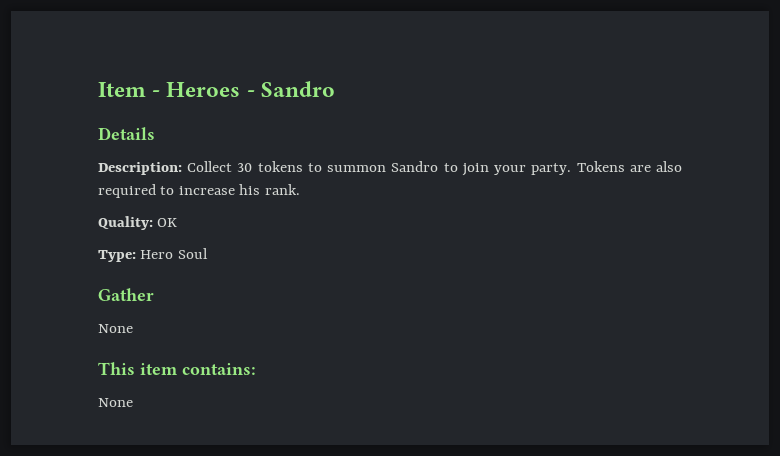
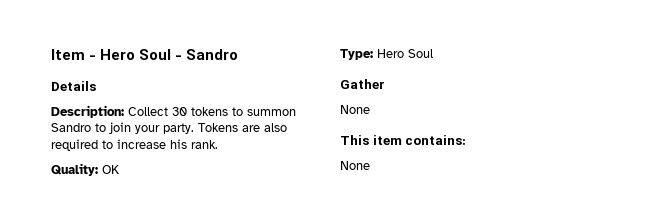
[166,82,241,97] Heroes -> [100,49,172,60] Hero Soul

